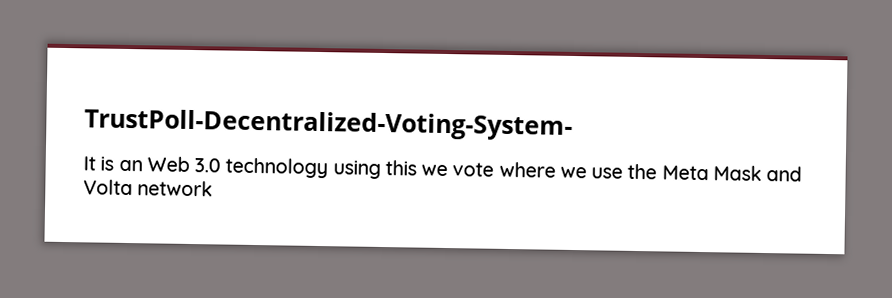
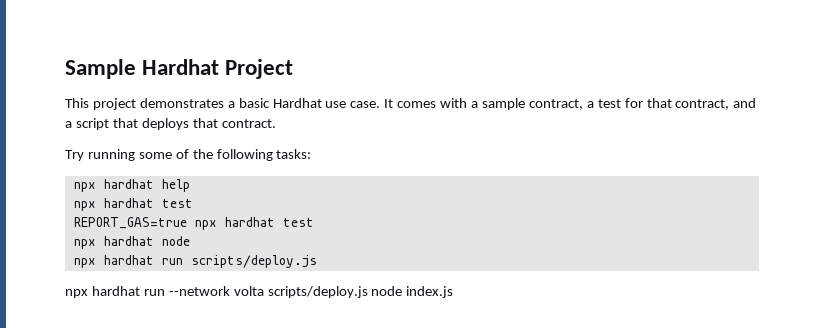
[84,108,573,141] [83,156,803,182] [83,179,214,197] TrustPoll-Decentralized-Voting-System- // It is an Web 3.0 technology using this we vote where we use the Meta Mask and Volta network -> [65,59,294,79] [65,98,757,110] [65,118,276,130] [65,149,312,161] [73,179,190,192] [73,198,193,211] [73,217,314,230] [73,236,190,249] [73,255,317,268] [65,286,454,298] Sample Hardhat Project // This project demonstrates a basic Hardhat use case. It comes with a sample contract, a test for that contract, and a script that deploys that contract. // Try running some of the following tasks: // npx hardhat help // npx hardhat test // REPORT_GAS=true npx hardhat test // npx hardhat node // npx hardhat run scripts/deploy.js // npx hardhat run --network volta scripts/deploy.js node index.js

